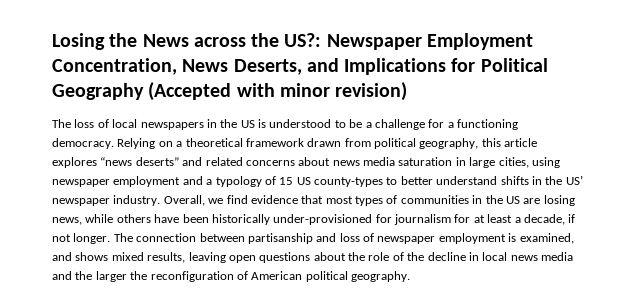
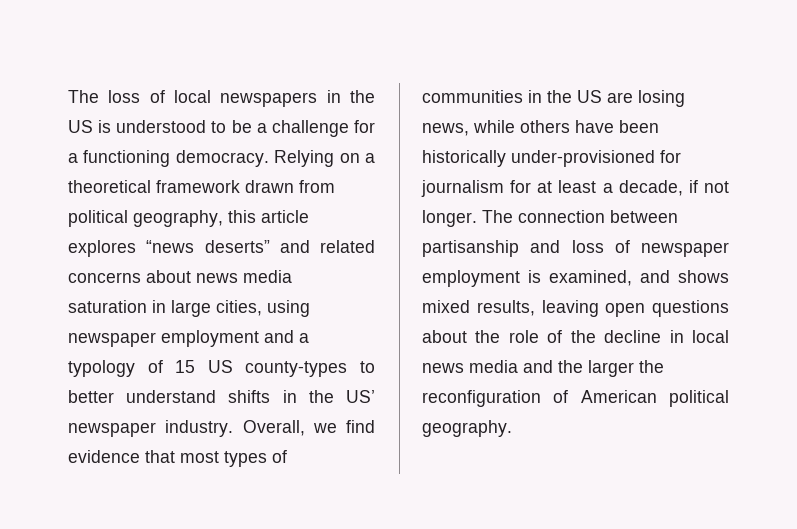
[52,33,533,50] [52,58,548,75] [52,82,408,101] Losing the News across the US?: Newspaper Employment Concentration, News Deserts, and Implications for Political Geography (Accepted with minor revision) // -> (68, 96) none

